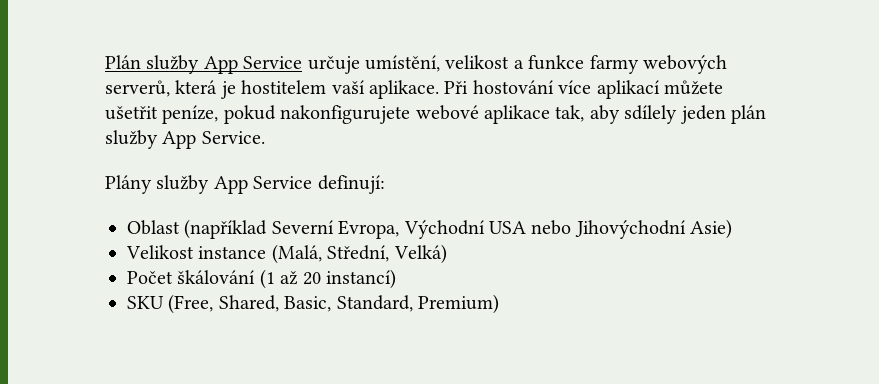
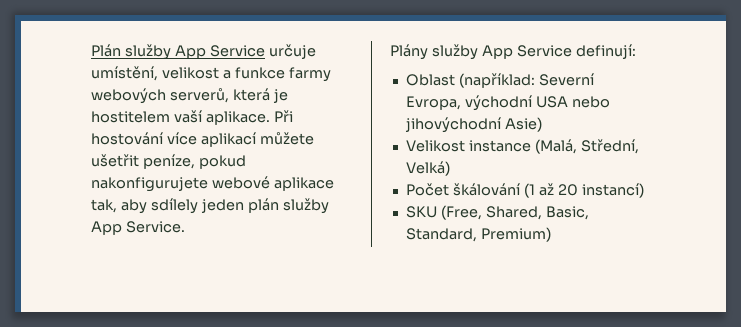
[184,219,268,239] (například -> [458,73,535,88] (například:
[403,220,485,239] Východní -> [464,95,532,111] východní
[574,220,686,239] Jihovýchodní -> [404,117,501,133] jihovýchodní

